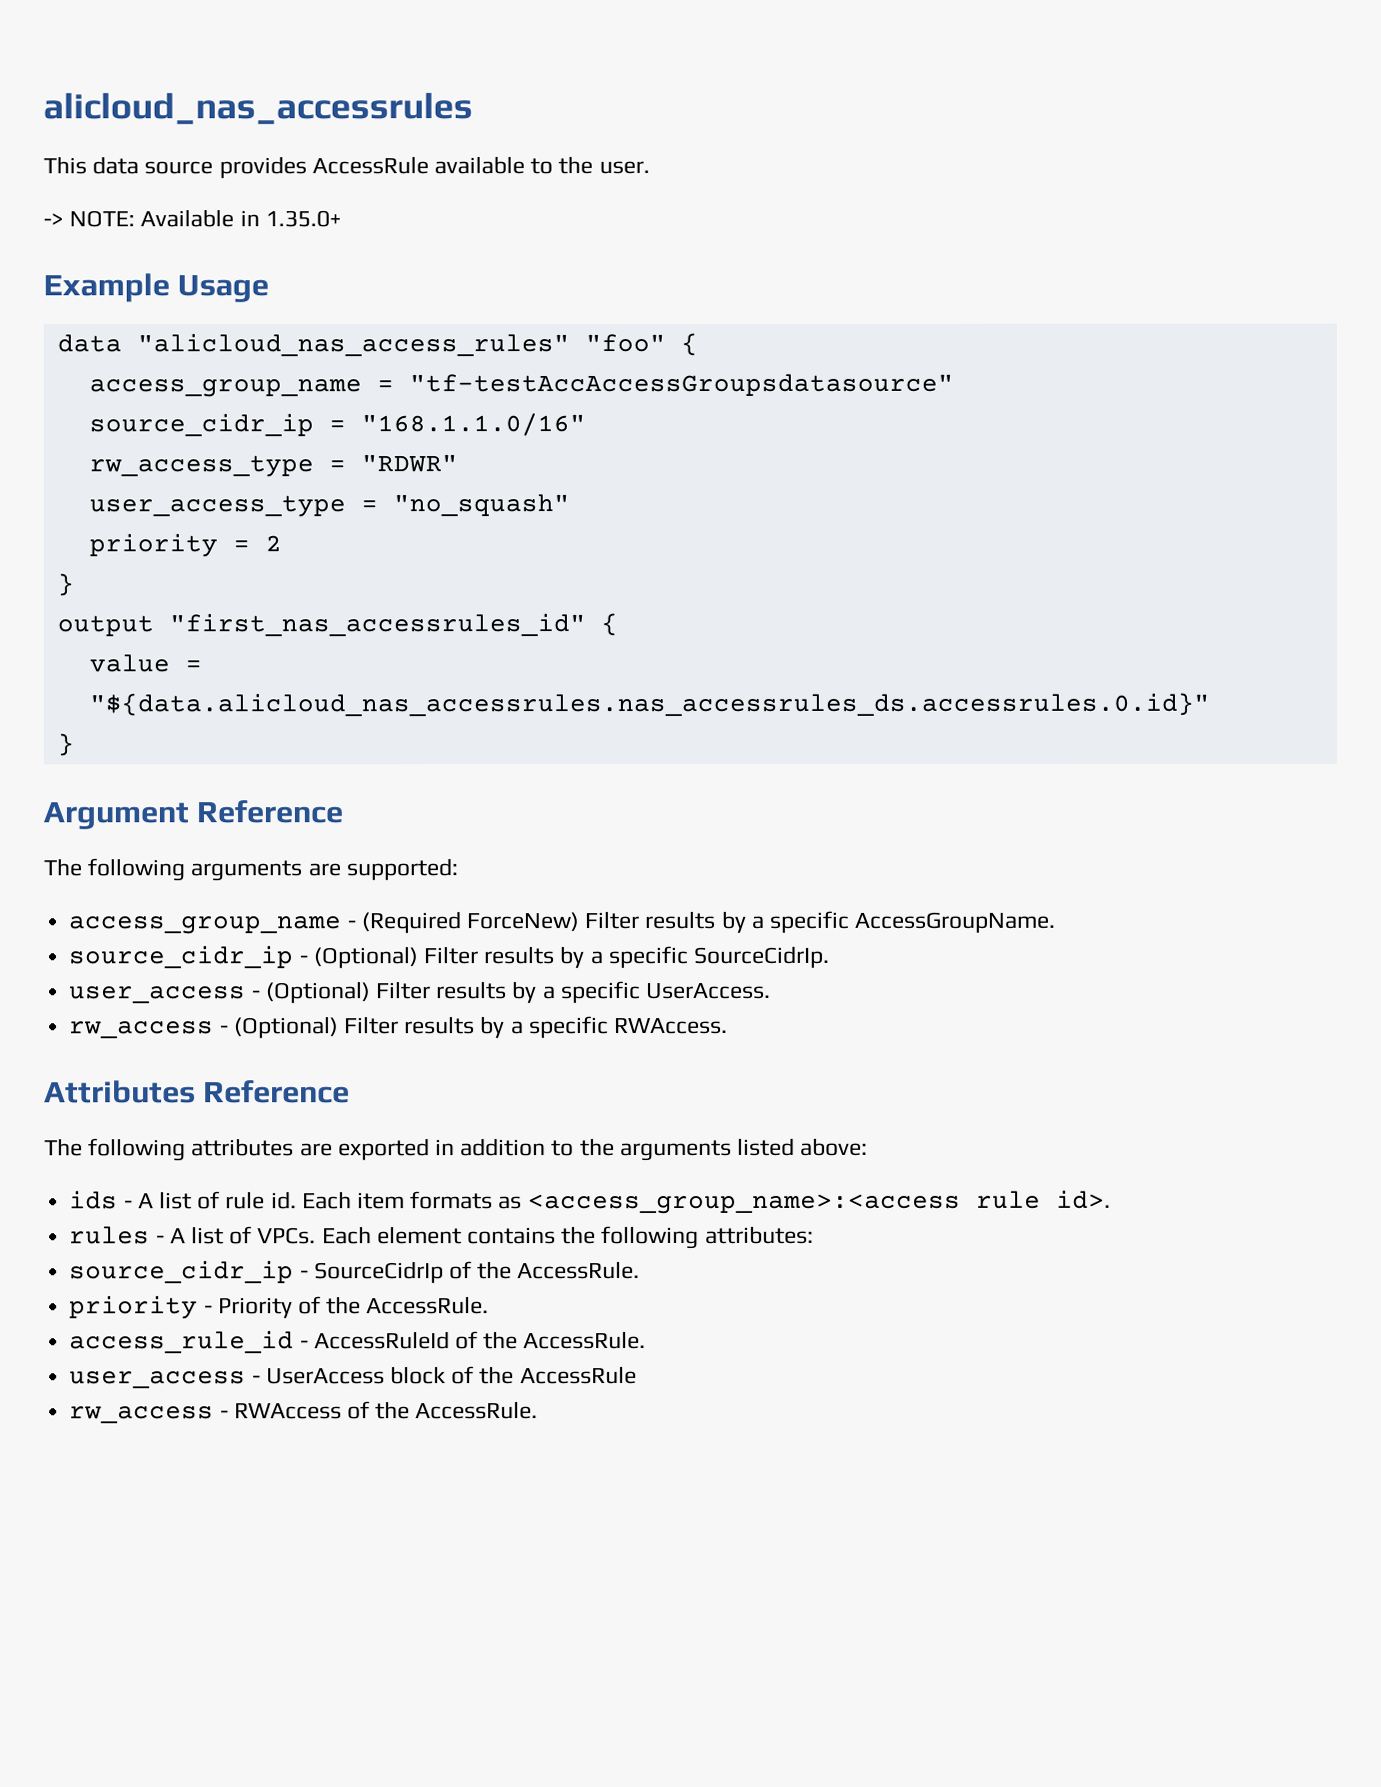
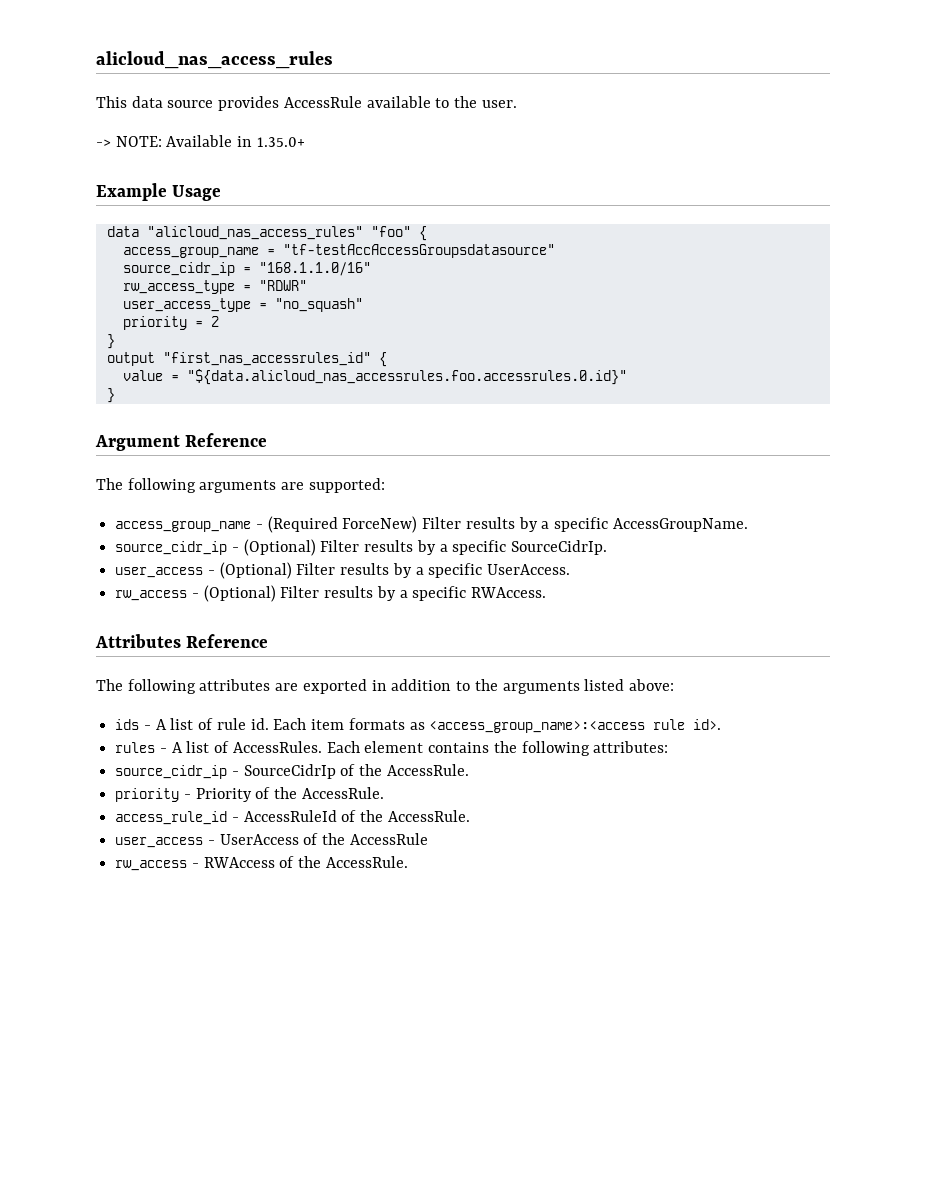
[43,92,473,125] alicloud_nas_accessrules -> [96,51,333,69] alicloud_nas_access_rules
[88,692,1210,717] "${data.alicloud_nas_accessrules.nas_accessrules_ds.accessrules.0.id}" -> [186,369,627,385] "${data.alicloud_nas_accessrules.foo.accessrules.0.id}"
[257,1227,317,1245] VPCs. -> [232,741,322,753] AccessRules.
[389,1366,446,1385] block -> (299, 839) none

